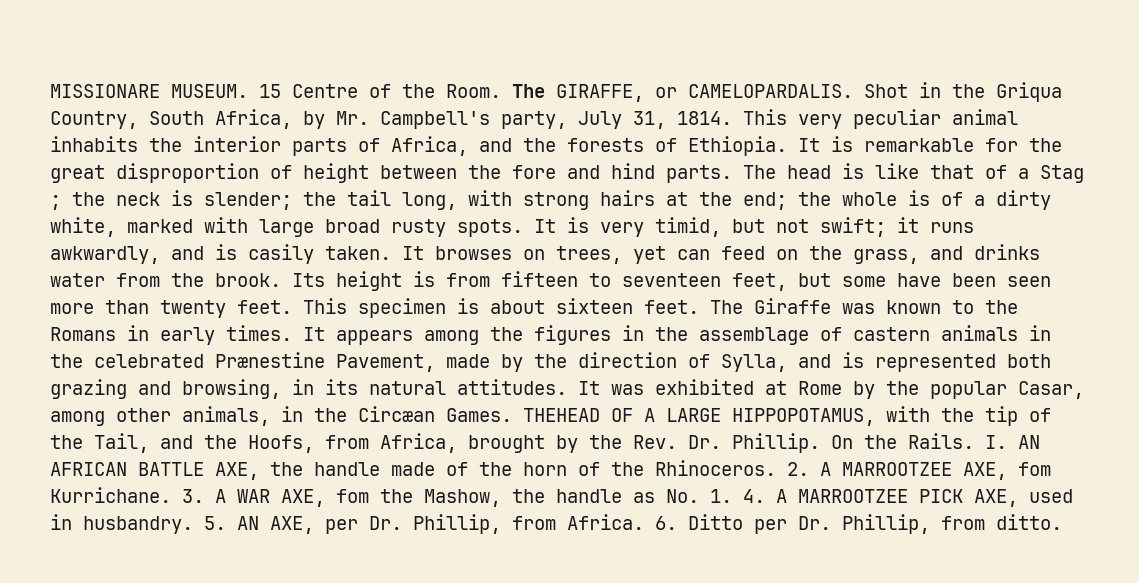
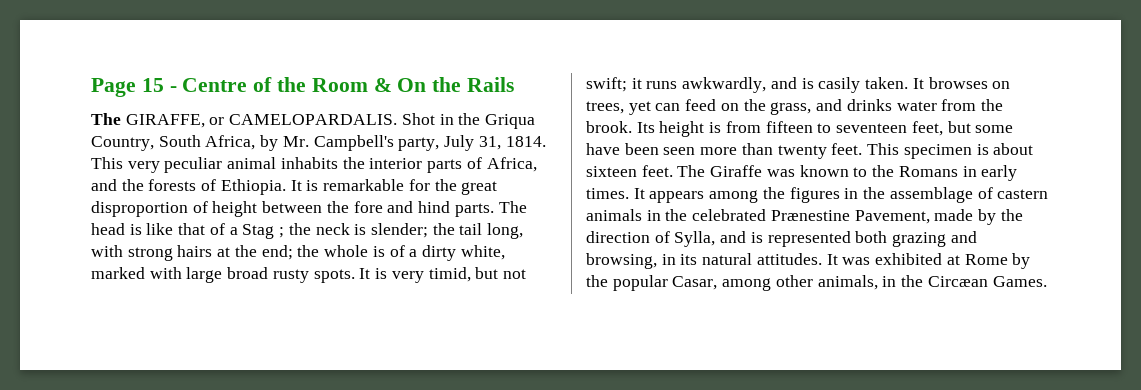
[50,84,501,98] MISSIONARE MUSEUM. 15 Centre of the Room. -> [91,77,515,97] Page 15 - Centre of the Room & On the Rails //
[523,406,1051,426] [50,433,1040,453] [50,460,1051,480] [50,487,1073,507] [50,514,1062,534] THEHEAD OF A LARGE HIPPOPOTAMUS, with the tip of the Tail, and the Hoofs, from Africa, brought by the Rev. Dr. Phillip. On the Rails. I. AN AFRICAN BATTLE AXE, the handle made of the horn of the Rhinoceros. 2. A MARROOTZEE AXE, fom Kurrichane. 3. A WAR AXE, fom the Mashow, the handle as No. 1. 4. A MARROOTZEE PICK AXE, used in husbandry. 5. AN AXE, per Dr. Phillip, from Africa. 6. Ditto per Dr. Phillip, from ditto. -> (1047, 281) none

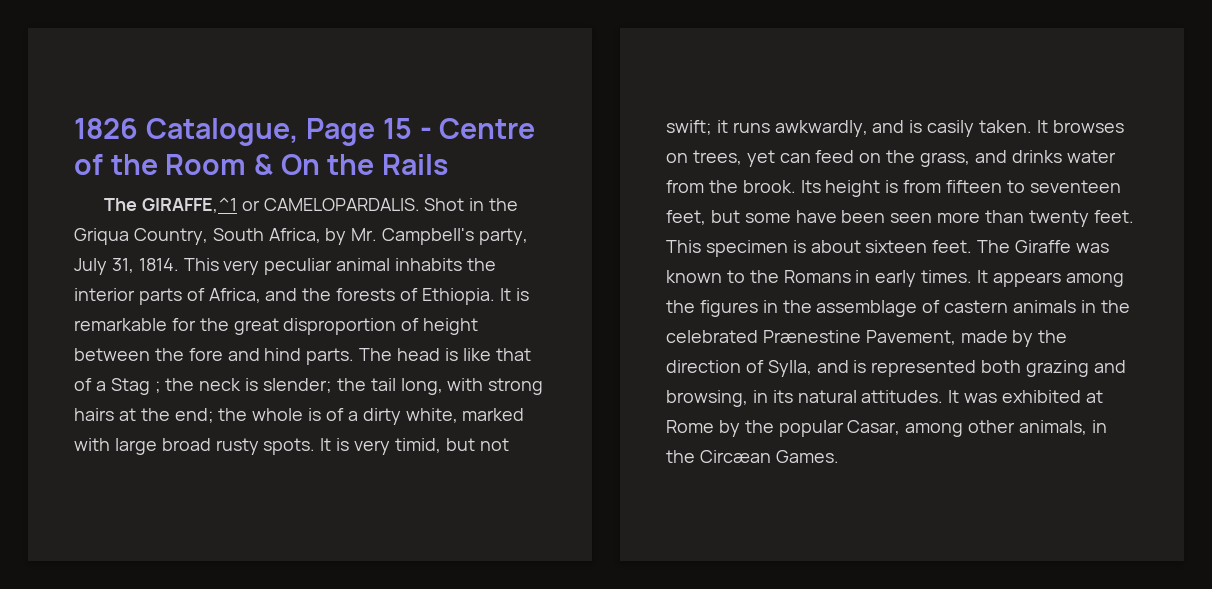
(91, 87) none -> [74,118,299,146] 1826 Catalogue,
[125,114,205,128] GIRAFFE, -> [141,197,237,213] GIRAFFE,^1

